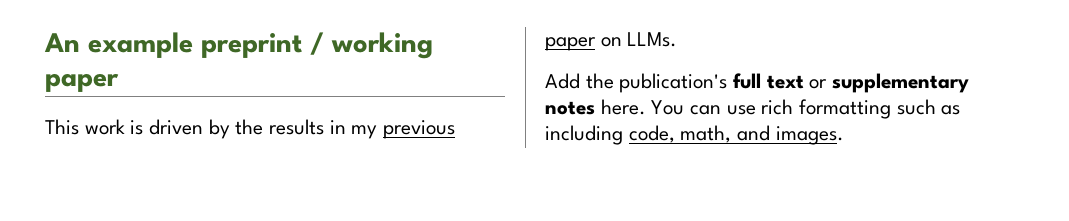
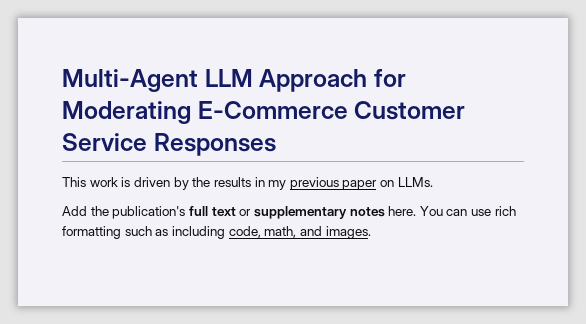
[44,32,433,59] [45,73,119,92] An example preprint / working paper -> [62,69,406,92] [62,101,466,124] [62,133,276,156] Multi-Agent LLM Approach for Moderating E-Commerce Customer Service Responses

